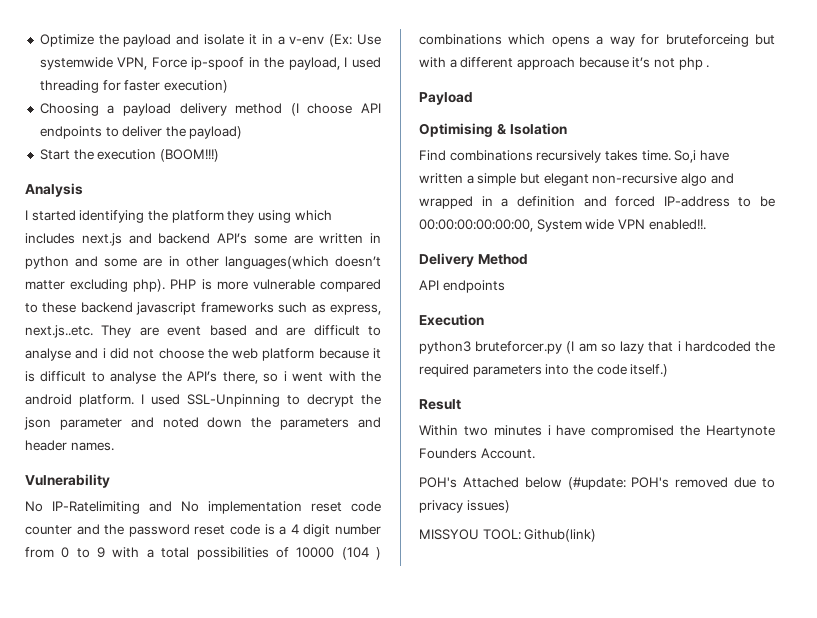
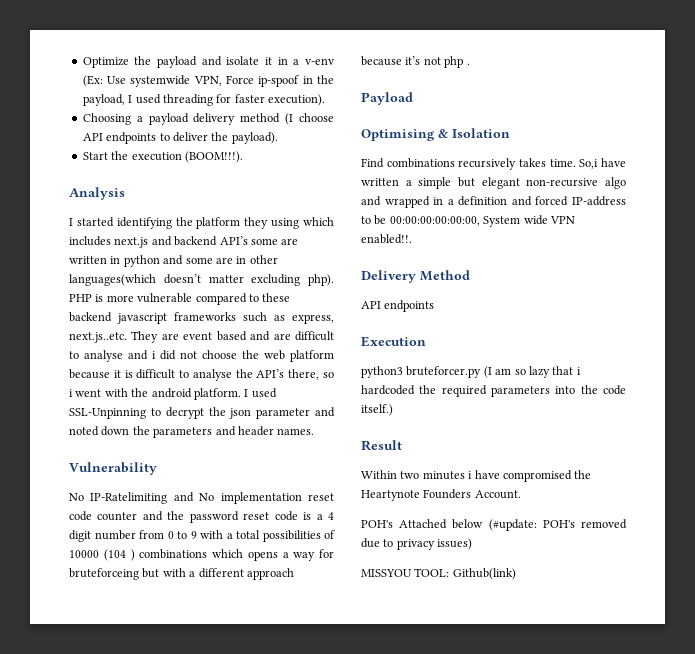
[163,80,228,93] execution) -> [268,94,325,106] execution).
[189,126,243,139] payload) -> [231,132,278,144] payload).
[159,149,219,162] (BOOM!!!) -> [184,151,243,163] (BOOM!!!).

